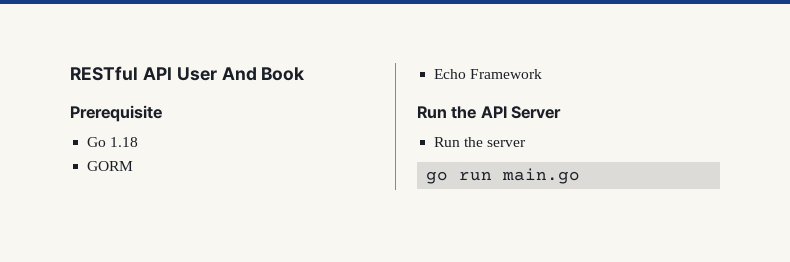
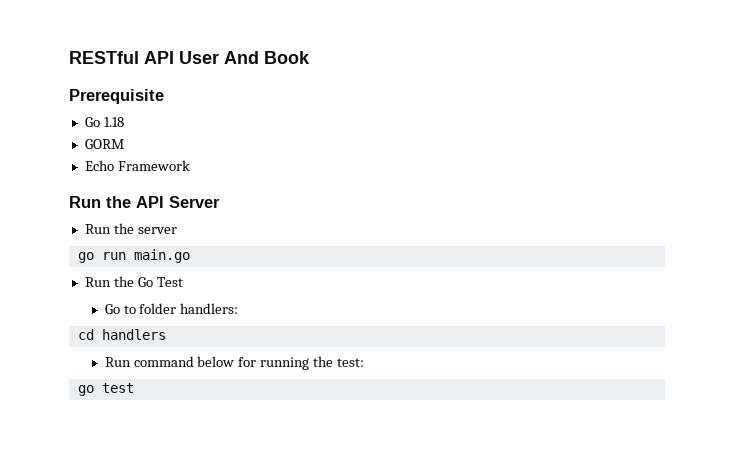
(581, 176) none -> [84,276,183,287] [104,303,239,314] [77,329,166,340] [104,356,365,370] [77,383,134,396] // Run the Go Test // Go to folder handlers: // cd handlers // Run command below for running the test: // go test

